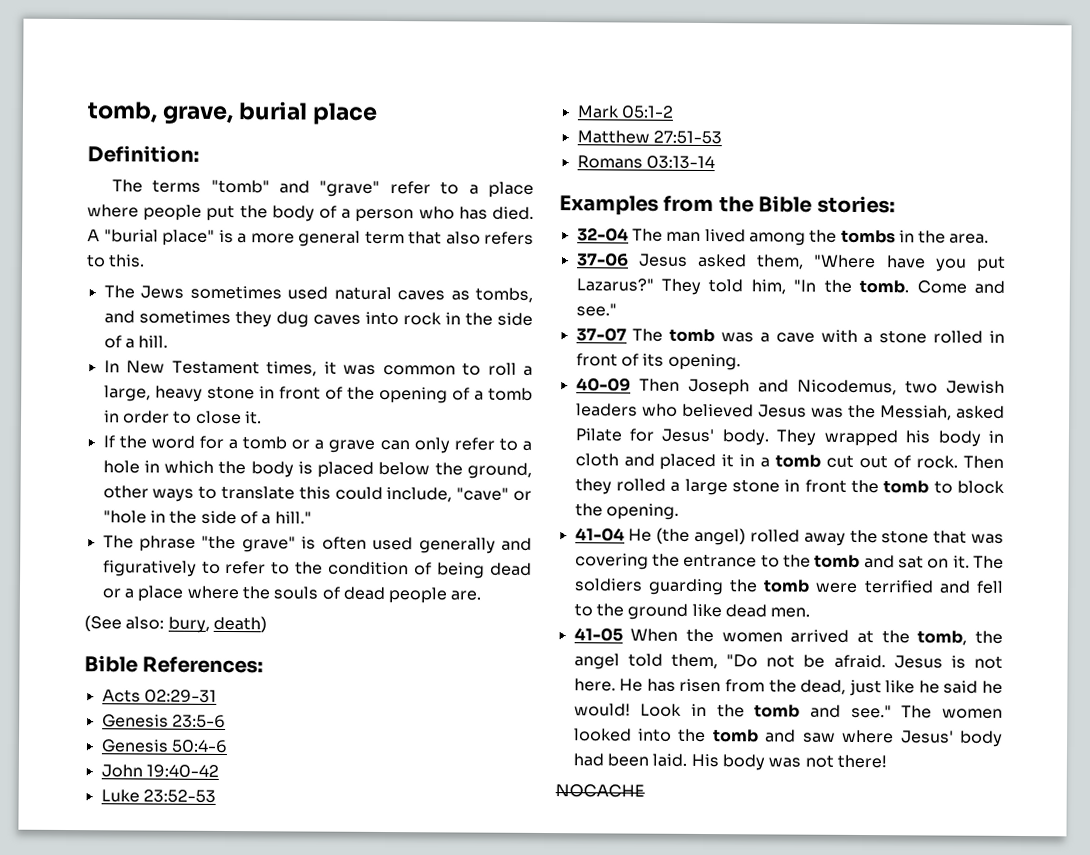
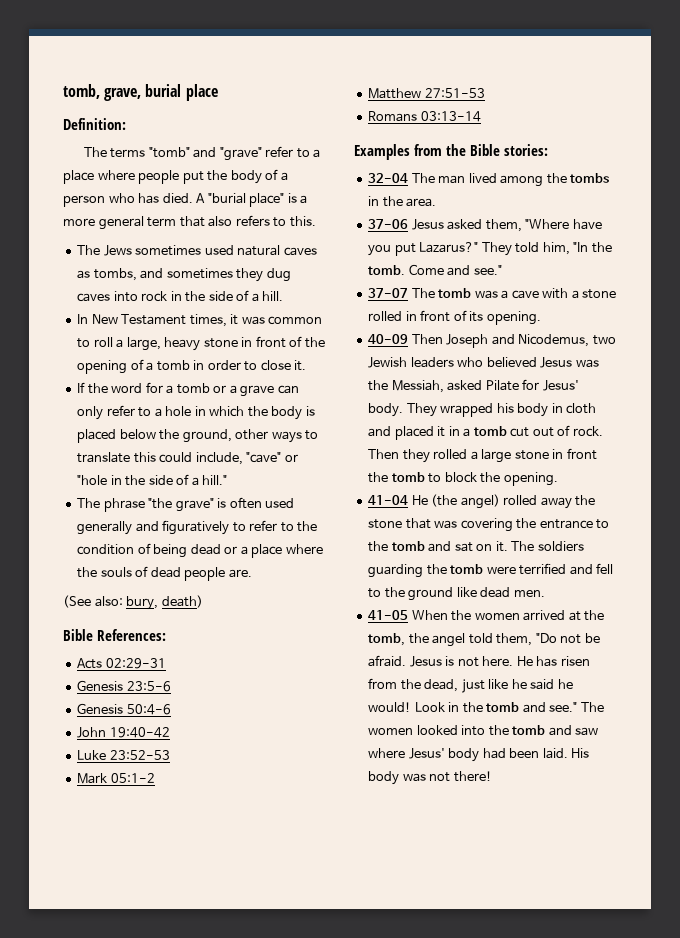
[555,784,645,798] // NOCACHE -> (492, 776) none

